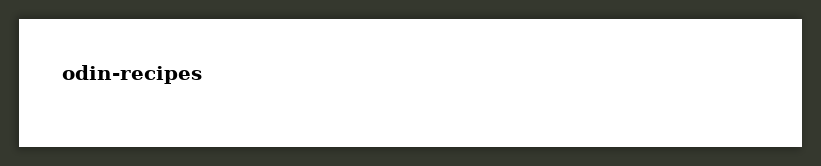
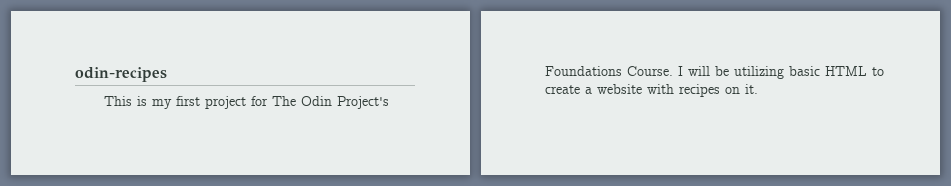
(202, 74) none -> [103,96,389,109] [545,66,884,79] [545,84,758,97] // This is my first project for The Odin Project's Foundations Course. I will be utilizing basic HTML to create a website with recipes on it.

